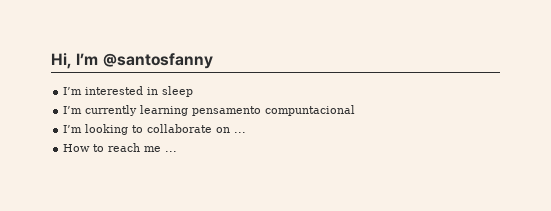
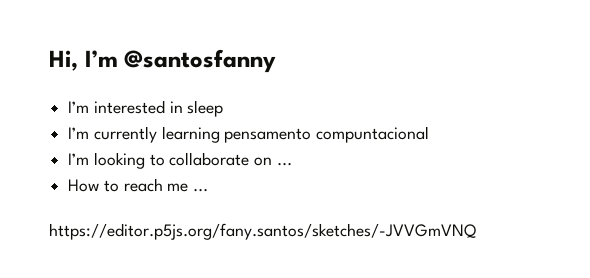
(178, 151) none -> [49,223,476,240] // https://editor.p5js.org/fany.santos/sketches/-JVVGmVNQ

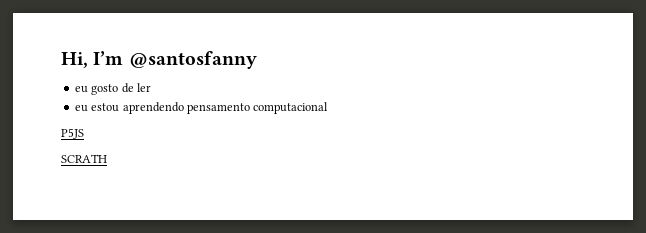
[68,100,224,117] [68,126,430,143] [68,152,292,169] [68,178,209,192] [49,223,476,240] I’m interested in sleep // I’m currently learning pensamento compuntacional // I’m looking to collaborate on ... // How to reach me ... // https://editor.p5js.org/fany.santos/sketches/-JVVGmVNQ -> [74,83,151,95] [74,102,329,114] [61,128,84,139] [61,154,107,163] eu gosto de ler // eu estou aprendendo pensamento computacional // P5JS // SCRATH

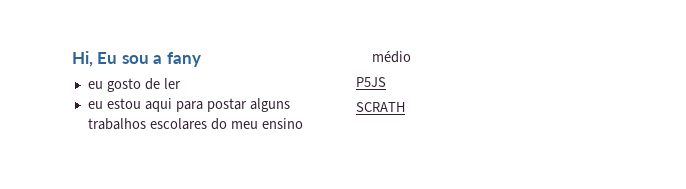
[93,51,257,69] I’m @santosfanny -> [97,52,201,67] Eu sou a fany
[122,102,329,114] aprendendo pensamento computacional -> [144,98,290,112] [87,118,303,130] [371,50,411,63] aqui para postar alguns trabalhos escolares do meu ensino médio

